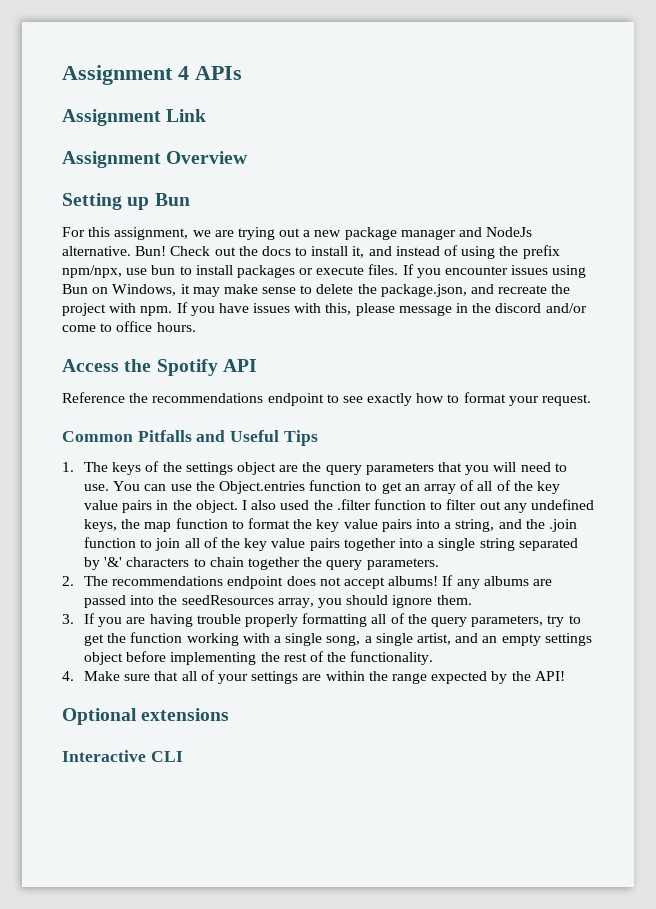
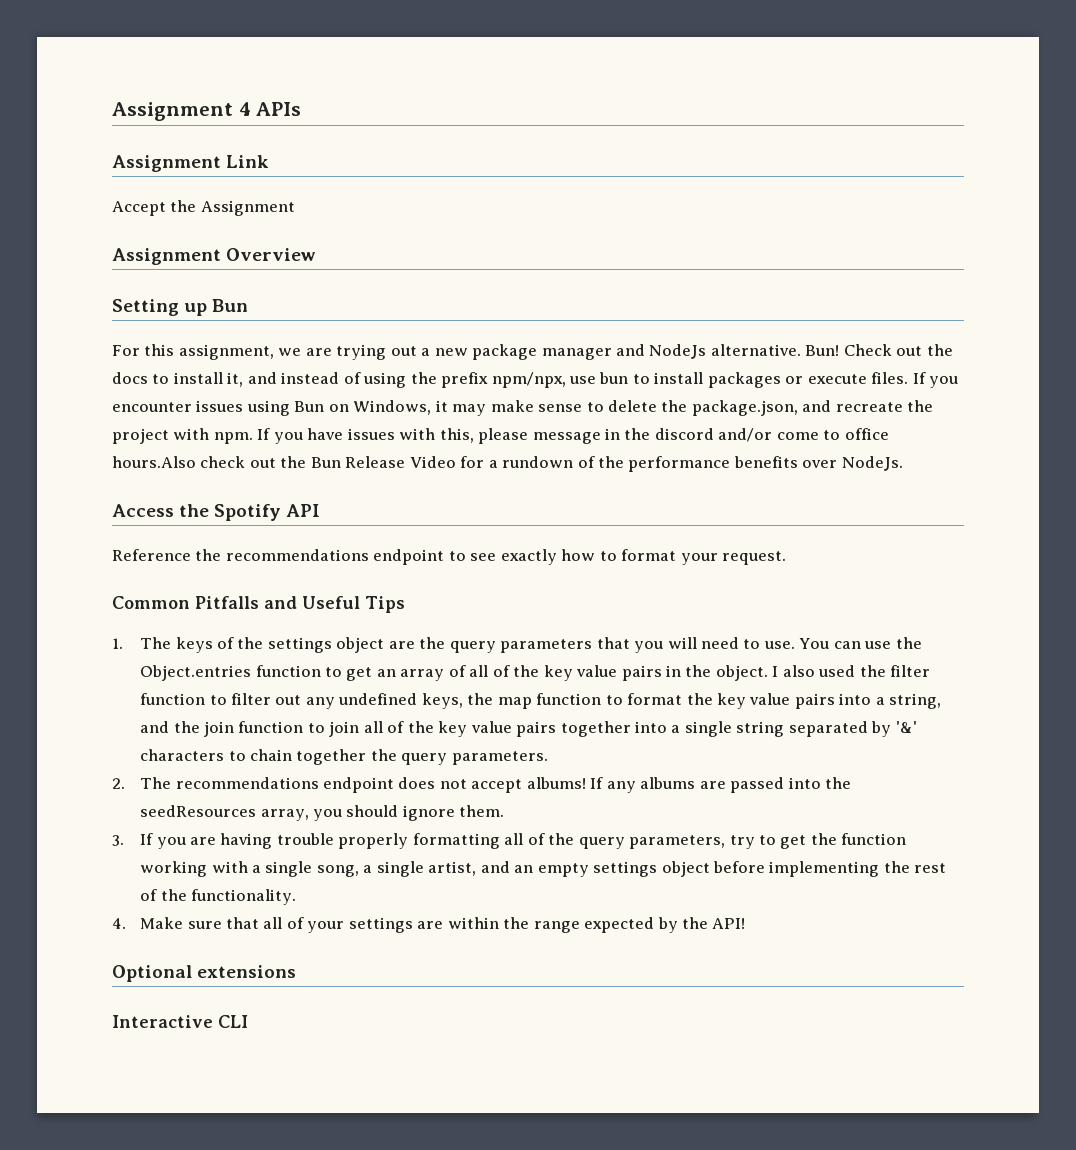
(207, 115) none -> [112,200,295,216] // Accept the Assignment
[156,322,196,332] hours. -> [112,456,903,472] hours.Also check out the Bun Release Video for a rundown of the performance benefits over NodeJs.
[336,499,371,510] .filter -> [890,665,931,677] filter
[548,519,577,532] .join -> [204,721,235,737] join

